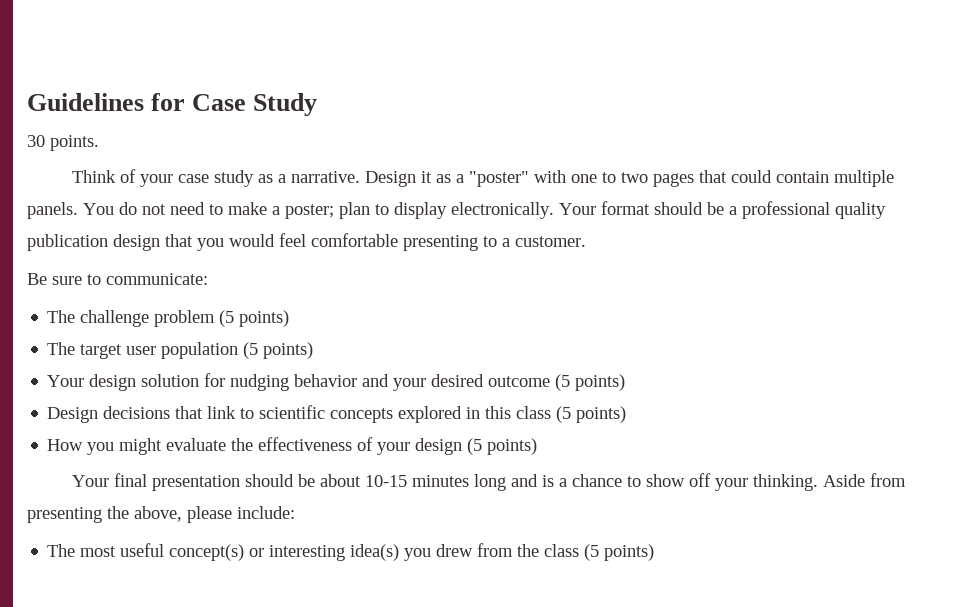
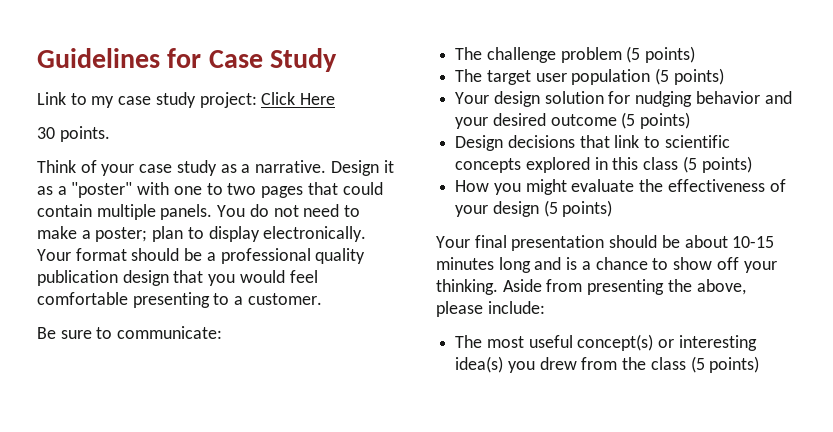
(318, 104) none -> [37,92,336,108] // Link to my case study project: Click Here

